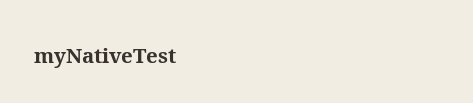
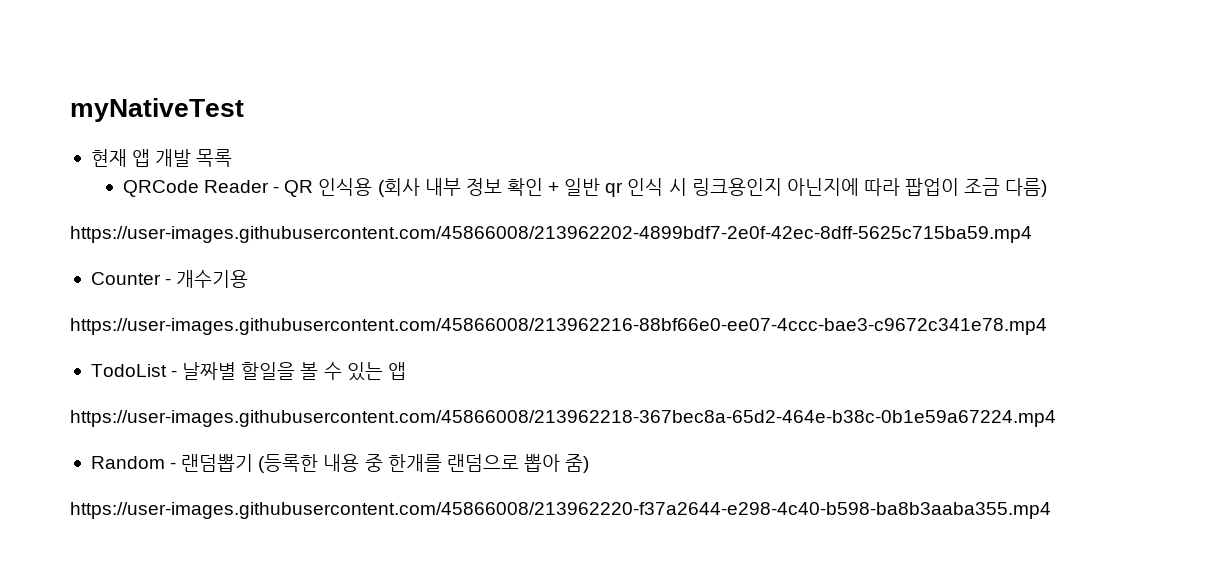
(176, 58) none -> [90,149,233,167] [122,178,1048,197] [70,226,1032,243] [90,270,249,288] [70,318,1047,335] [90,362,406,381] [70,410,1056,427] [90,454,590,473] [70,502,1051,519] // 현재 앱 개발 목록 // QRCode Reader - QR 인식용 (회사 내부 정보 확인 + 일반 qr 인식 시 링크용인지 아닌지에 따라 팝업이 조금 다름) // https://user-images.githubusercontent.com/45866008/213962202-4899bdf7-2e0f-42ec-8dff-5625c715ba59.mp4 // Counter - 개수기용 // https://user-images.githubusercontent.com/45866008/213962216-88bf66e0-ee07-4ccc-bae3-c9672c341e78.mp4 // TodoList - 날짜별 할일을 볼 수 있는 앱 // https://user-images.githubusercontent.com/45866008/213962218-367bec8a-65d2-464e-b38c-0b1e59a67224.mp4 // Random - 랜덤뽑기 (등록한 내용 중 한개를 랜덤으로 뽑아 줌) // https://user-images.githubusercontent.com/45866008/213962220-f37a2644-e298-4c40-b598-ba8b3aaba355.mp4

